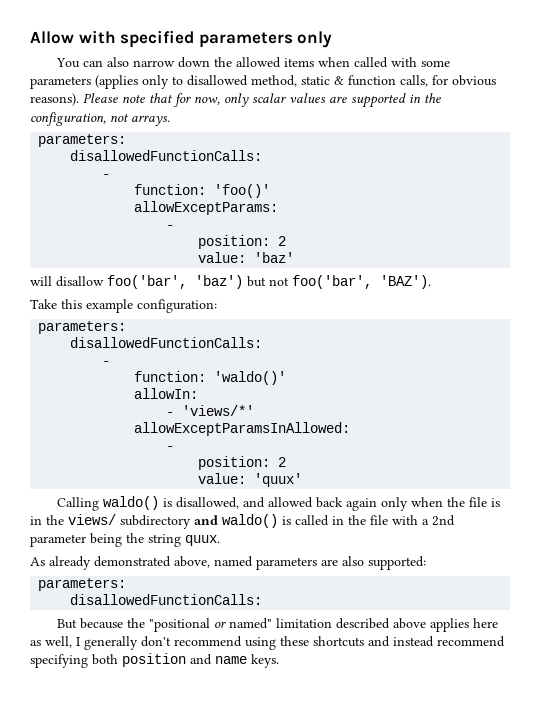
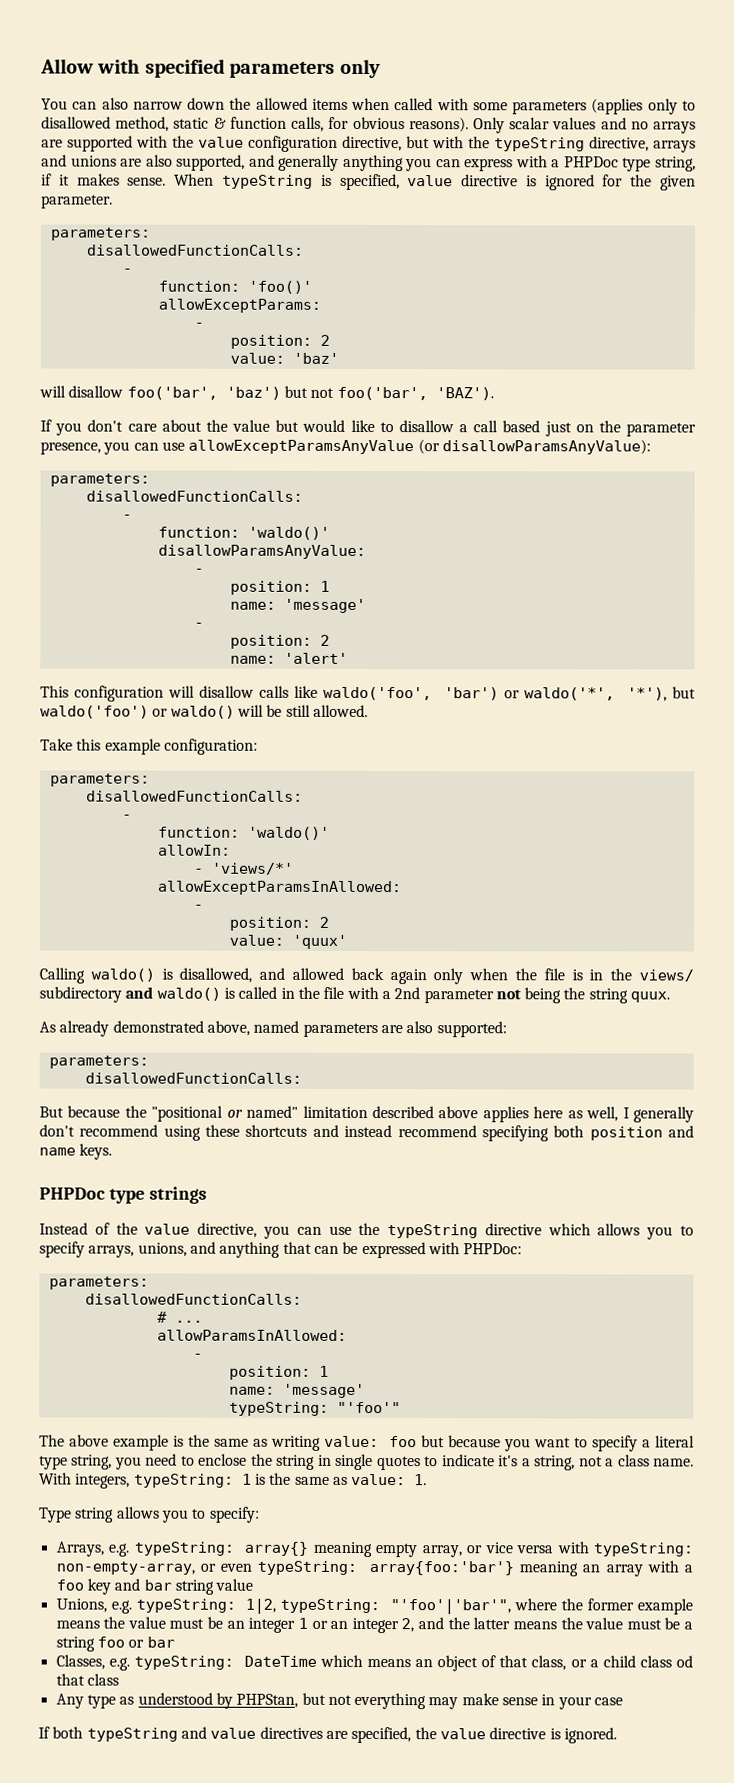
[83,93,441,108] [30,112,170,126] Please note that for now, only scalar values are supported in the configuration, not arrays. -> [472,117,696,134] [41,135,696,153] [41,154,696,172] [41,173,697,191] [41,194,113,209] Only scalar values and no arrays are supported with the value configuration directive, but with the typeString directive, arrays and unions are also supported, and generally anything you can express with a PHPDoc type string, if it makes sense. When typeString is specified, value directive is ignored for the given parameter.
(431, 282) none -> [40,419,696,437] [40,439,651,455] [49,473,150,487] [85,490,303,502] [121,514,132,520] [157,526,330,540] [157,544,366,559] [193,568,204,574] [229,580,330,595] [229,598,366,613] [193,622,204,628] [229,634,330,649] [229,652,348,664] [40,685,696,702] [40,704,368,719] // If you don't care about the value but would like to disallow a call based just on the parameter presence, you can use allowExceptParamsAnyValue (or disallowParamsAnyValue): // parameters: // disallowedFunctionCalls: // - // function: 'waldo()' // disallowParamsAnyValue: // - // position: 1 // name: 'message' // - // position: 2 // name: 'alert' // This configuration will disallow calls like waldo('foo', 'bar') or waldo('*', '*'), but waldo('foo') or waldo() will be still allowed.
(86, 540) none -> [495,989,521,1000] not
(279, 661) none -> [39,1186,207,1204] [39,1222,695,1240] [39,1241,523,1259] [48,1276,149,1290] [84,1293,302,1305] [156,1311,203,1323] [156,1329,347,1341] [192,1353,203,1359] [228,1365,329,1380] [228,1383,365,1398] [228,1401,401,1416] [39,1434,695,1452] [39,1453,694,1471] [39,1472,428,1489] [39,1506,260,1523] [55,1541,693,1558] [55,1560,693,1577] [55,1578,254,1595] [55,1598,693,1615] [55,1616,694,1634] [55,1636,175,1652] [55,1654,693,1672] [55,1673,119,1686] [55,1692,624,1710] [38,1726,617,1744] // PHPDoc type strings // Instead of the value directive, you can use the typeString directive which allows you to specify arrays, unions, and anything that can be expressed with PHPDoc: // parameters: // disallowedFunctionCalls: // # ... // allowParamsInAllowed: // - // position: 1 // name: 'message' // typeString: "'foo'" // The above example is the same as writing value: foo but because you want to specify a literal type string, you need to enclose the string in single quotes to indicate it's a string, not a class name. With integers, typeString: 1 is the same as value: 1. // Type string allows you to specify: // Arrays, e.g. typeString: array{} meaning empty array, or vice versa with typeString: non-empty-array, or even typeString: array{foo:'bar'} meaning an array with a foo key and bar string value // Unions, e.g. typeString: 1|2, typeString: "'foo'|'bar'", where the former example means the value must be an integer 1 or an integer 2, and the latter means the value must be a string foo or bar // Classes, e.g. typeString: DateTime which means an object of that class, or a child class od that class // Any type as understood by PHPStan, but not everything may make sense in your case // If both typeString and value directives are specified, the value directive is ignored.

